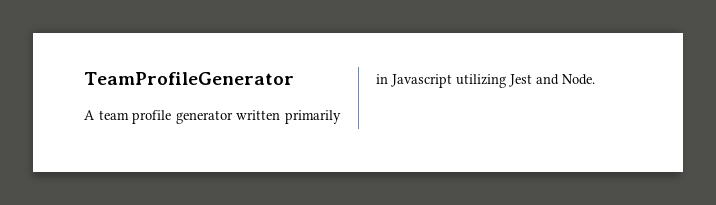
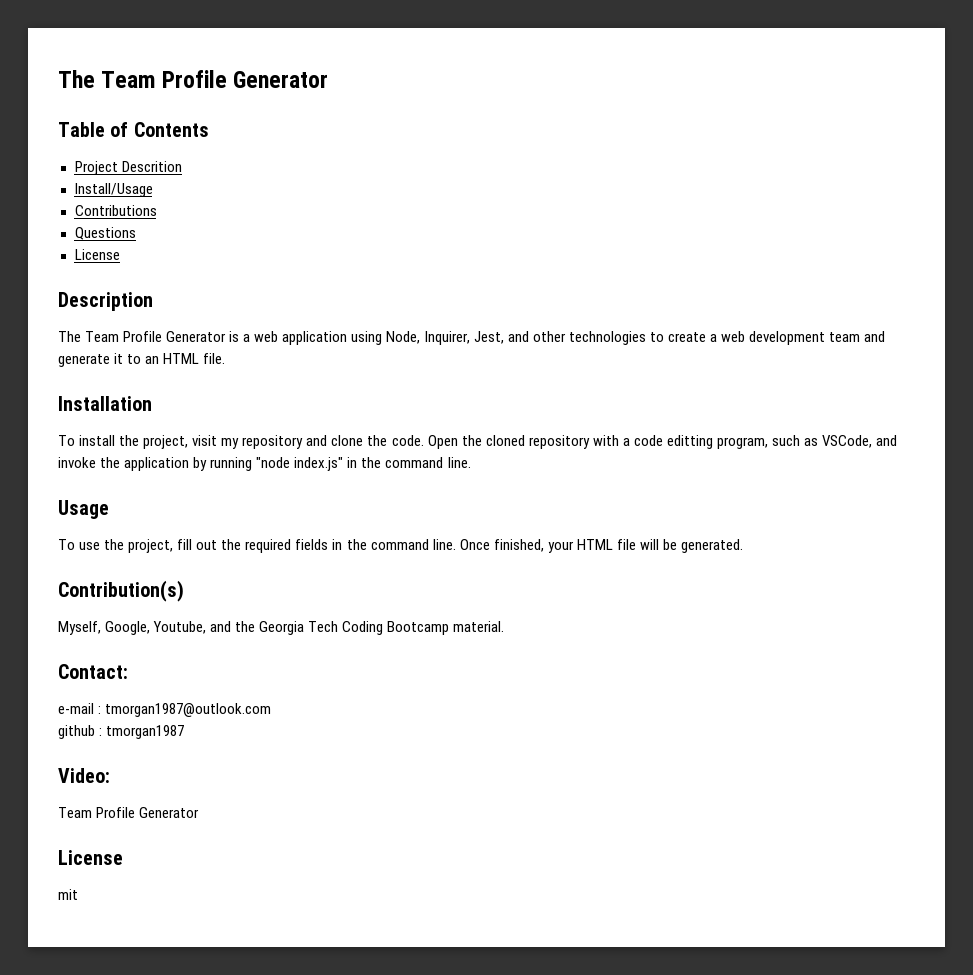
[84,72,294,85] [84,110,341,124] [376,74,595,88] TeamProfileGenerator // A team profile generator written primarily in Javascript utilizing Jest and Node. -> [58,70,329,88] [58,122,209,137] [74,161,182,175] [74,183,153,197] [74,205,157,216] [74,227,136,240] [74,249,120,260] [58,292,153,311] [58,331,886,345] [58,353,226,367] [58,396,152,411] [58,435,898,449] [58,457,471,471] [58,500,109,519] [58,539,743,553] [58,580,184,602] [58,621,505,635] [58,664,128,679] [58,703,272,717] [58,725,185,739] [58,768,110,783] [58,807,200,818] [58,850,123,865] [58,889,78,900] The Team Profile Generator // Table of Contents // Project Descrition // Install/Usage // Contributions // Questions // License // Description // The Team Profile Generator is a web application using Node, Inquirer, Jest, and other technologies to create a web development team and generate it to an HTML file. // Installation // To install the project, visit my repository and clone the code. Open the cloned repository with a code editting program, such as VSCode, and invoke the application by running "node index.js" in the command line. // Usage // To use the project, fill out the required fields in the command line. Once finished, your HTML file will be generated. // Contribution(s) // Myself, Google, Youtube, and the Georgia Tech Coding Bootcamp material. // Contact: // e-mail : tmorgan1987@outlook.com // github : tmorgan1987 // Video: // Team Profile Generator // License // mit

